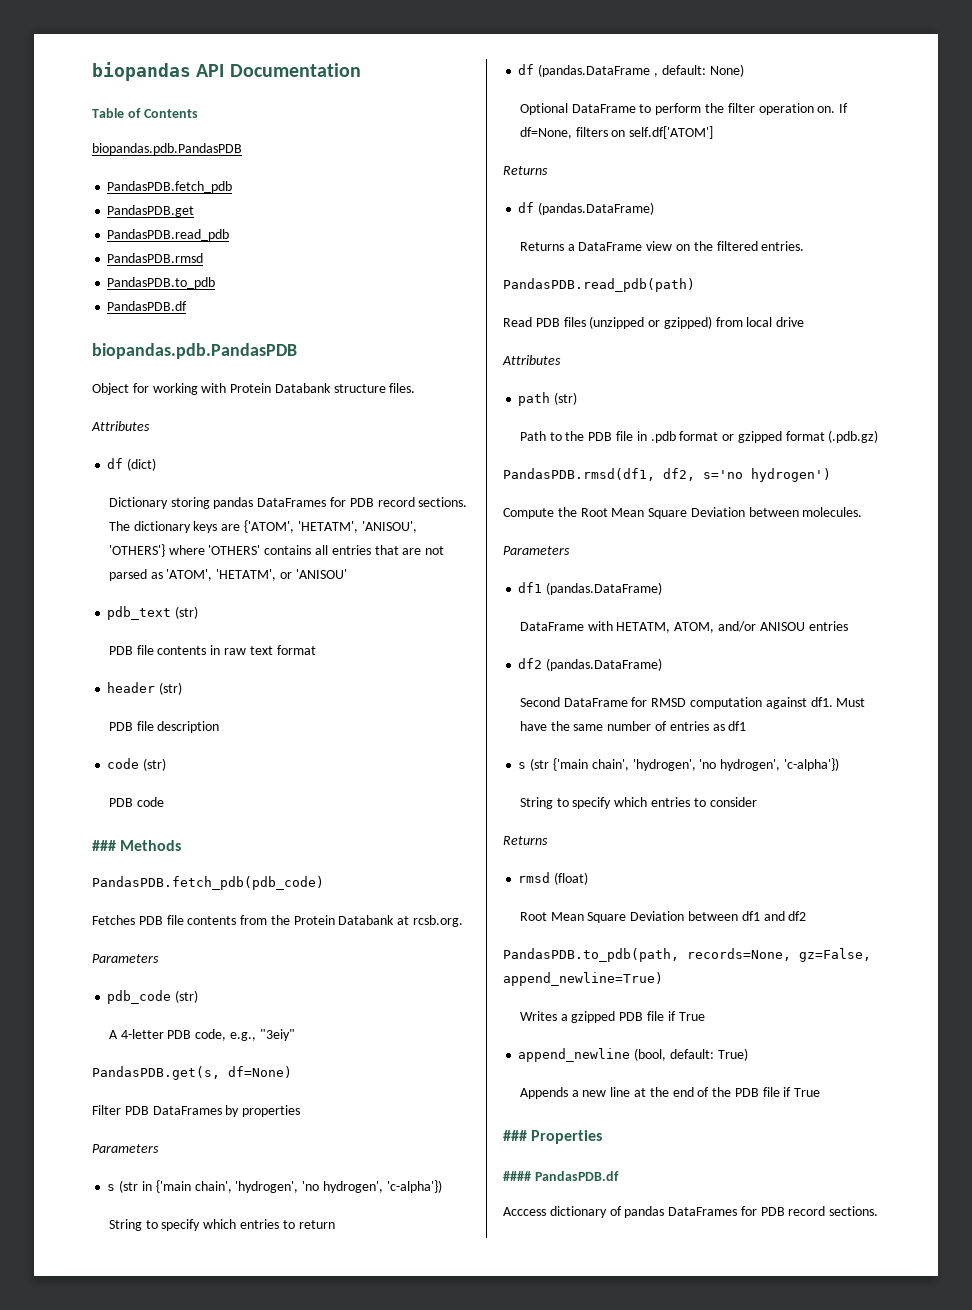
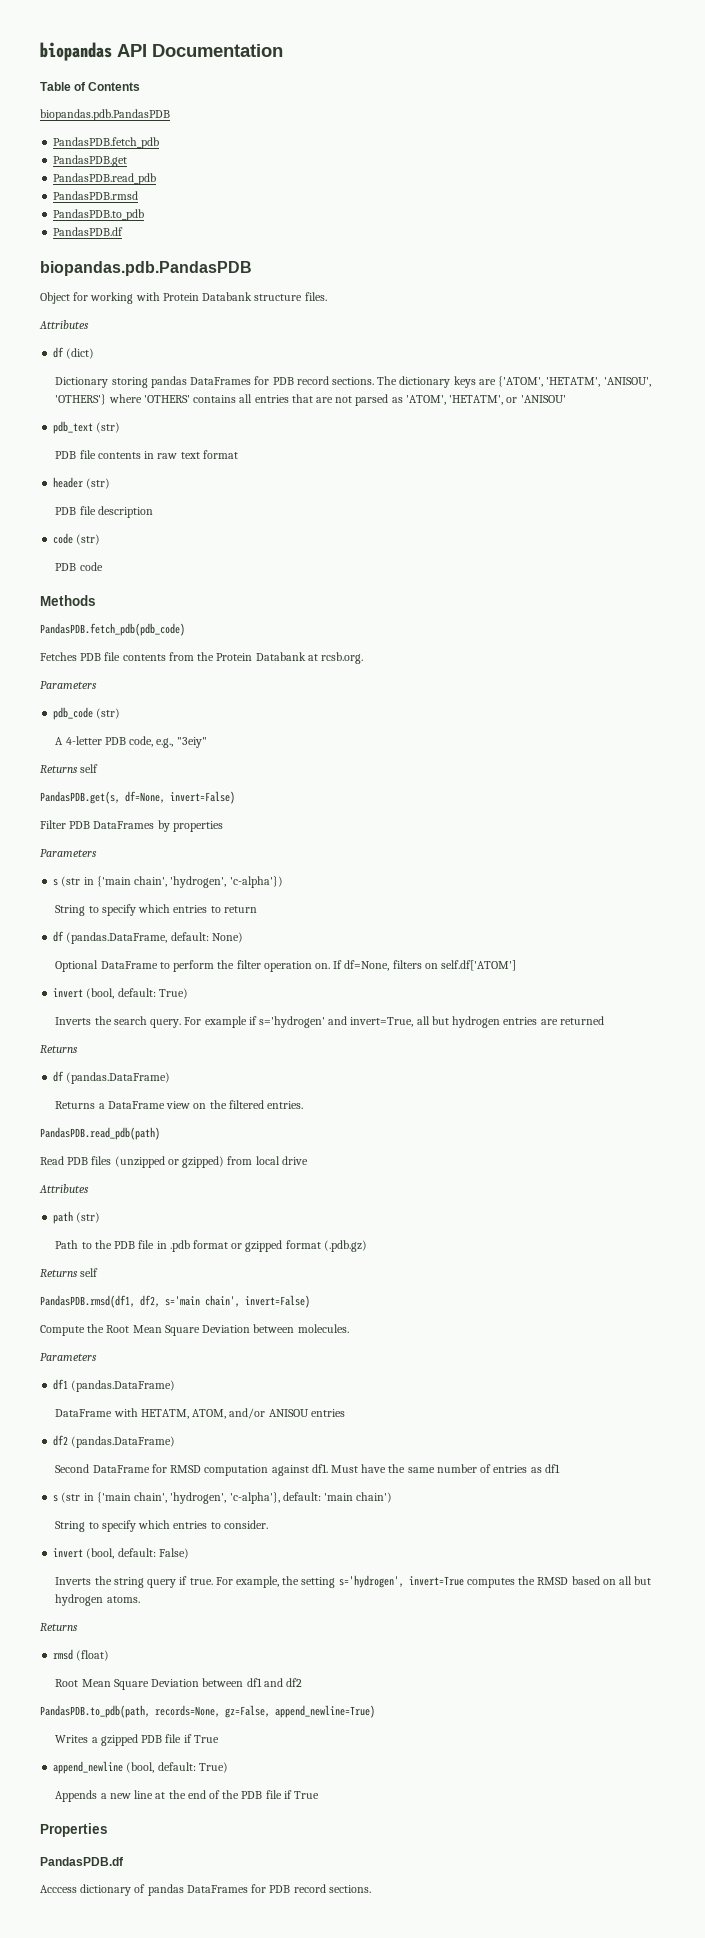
[92,840,116,851] ### -> (103, 566) none
(295, 1035) none -> [40,764,99,773] // Returns self
[228,1066,292,1078] df=None) -> [125,791,235,804] df=None, invert=False)
[302,1181,383,1193] 'no hydrogen', -> (227, 882) none
[538,64,658,77] (pandas.DataFrame , -> [66,932,168,944] (pandas.DataFrame,
(714, 132) none -> [53,988,188,999] [55,1016,604,1028] // invert (bool, default: True) // Inverts the search query. For example if s='hydrogen' and invert=True, all but hydrogen entries are returned
(879, 436) none -> [40,1268,99,1277] // Returns self
[703,468,831,482] s='no hydrogen') -> [165,1295,310,1308] s='main chain', invert=False)
[552,758,839,771] [519,797,757,809] {'main chain', 'hydrogen', 'no hydrogen', 'c-alpha'}) // String to specify which entries to consider -> [83,1492,393,1504] [55,1520,268,1532] [53,1548,189,1559] [55,1575,652,1588] [55,1594,140,1606] in {'main chain', 'hydrogen', 'c-alpha'}, default: 'main chain') // String to specify which entries to consider. // invert (bool, default: False) // Inverts the string query if true. For example, the setting s='hydrogen', invert=True computes the RMSD based on all but hydrogen atoms.
[503,1130,527,1141] ### -> (320, 1795) none
[503,1171,531,1181] #### -> (108, 1830) none

